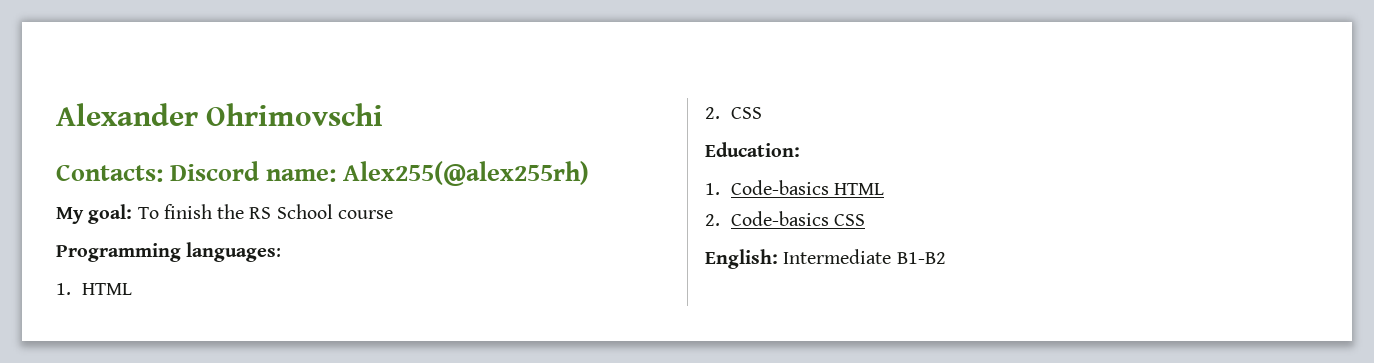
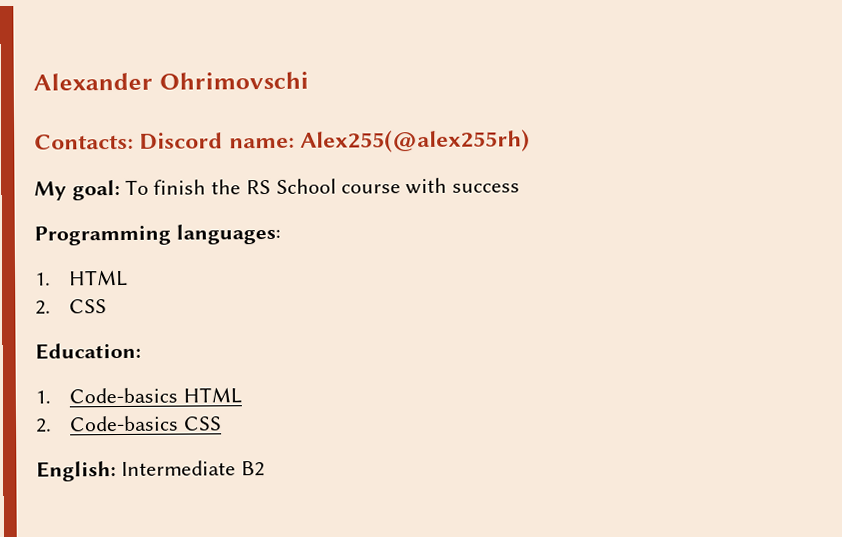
(393, 214) none -> [405,177,521,195] with success
[896,252,946,264] B1-B2 -> [240,461,265,477] B2

